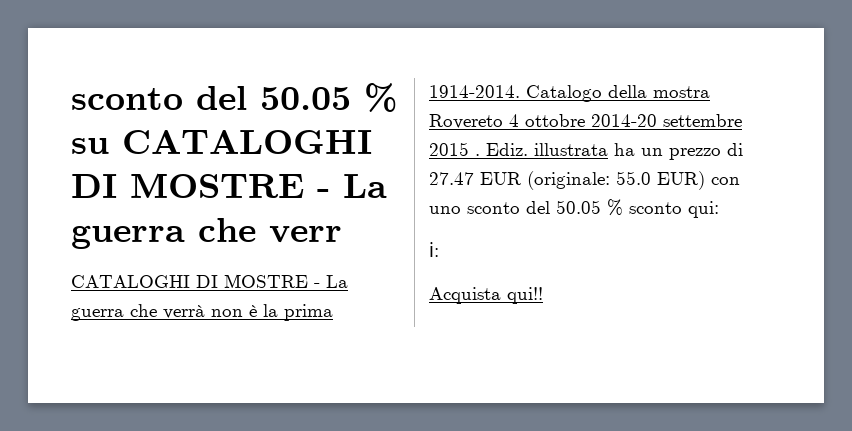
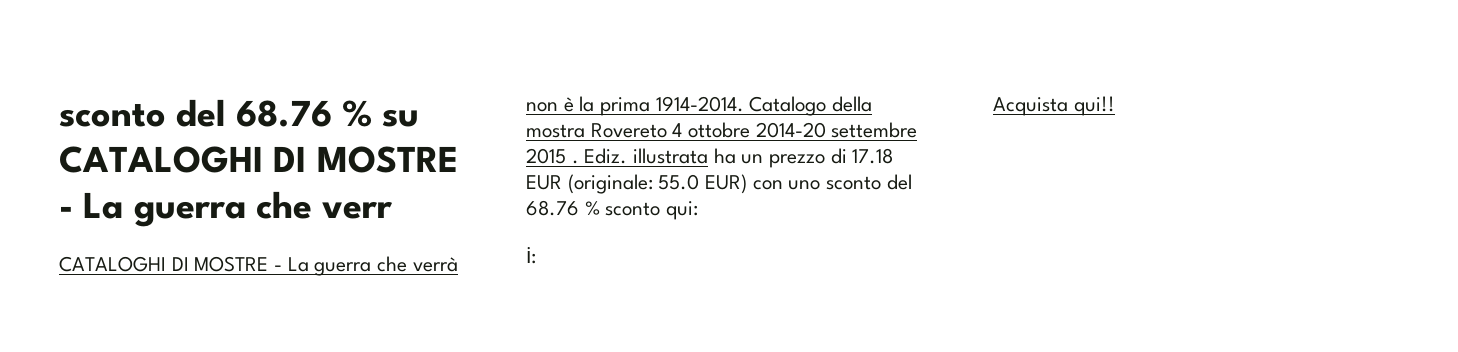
[71,86,351,110] sconto del 50.05 -> [59,99,332,127] sconto del 68.76
[429,172,474,185] 27.47 -> [852,148,894,164] 17.18
[556,200,601,214] 50.05 -> [526,200,579,216] 68.76

